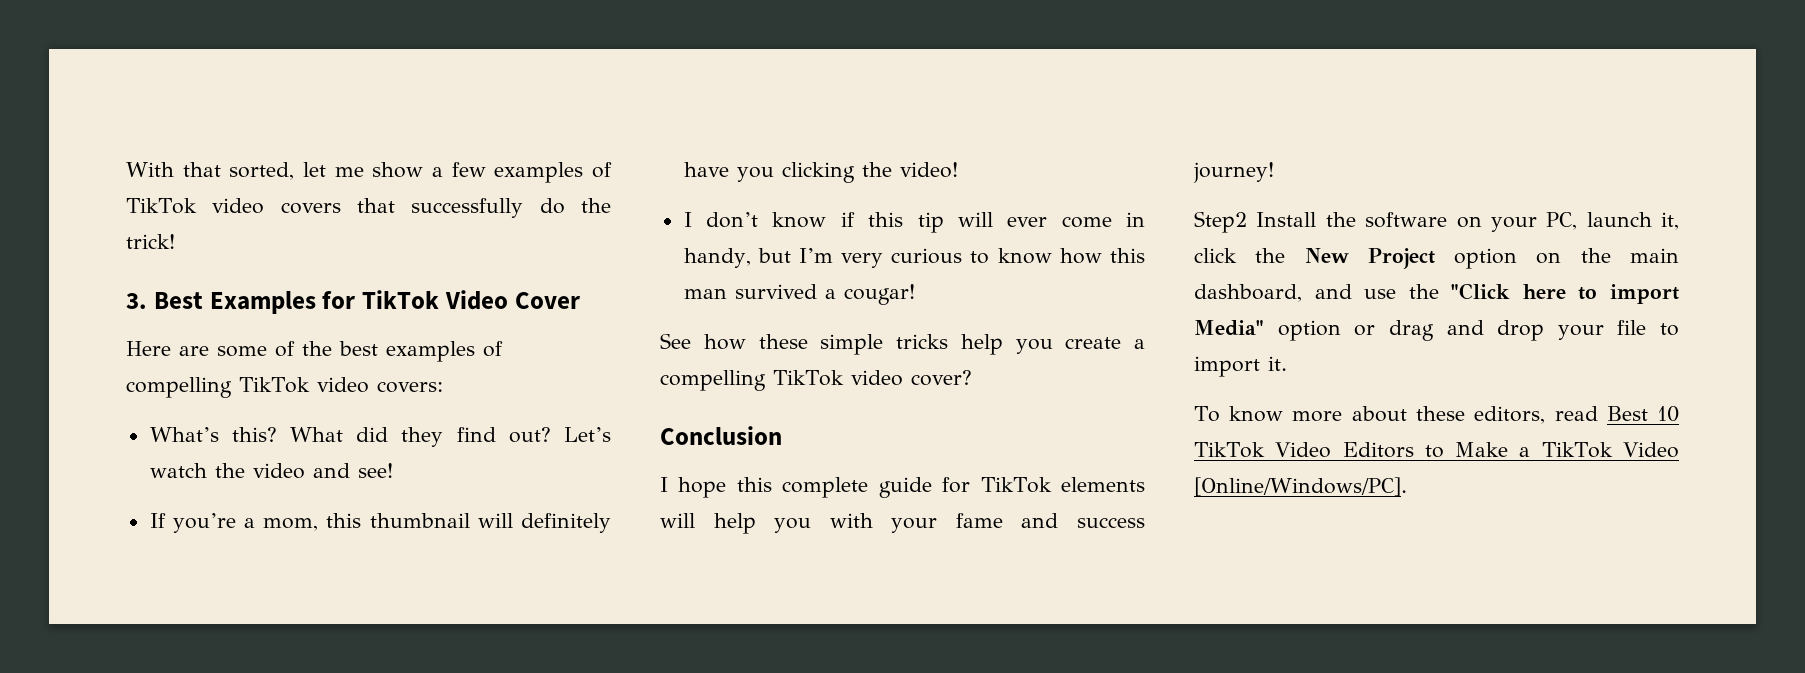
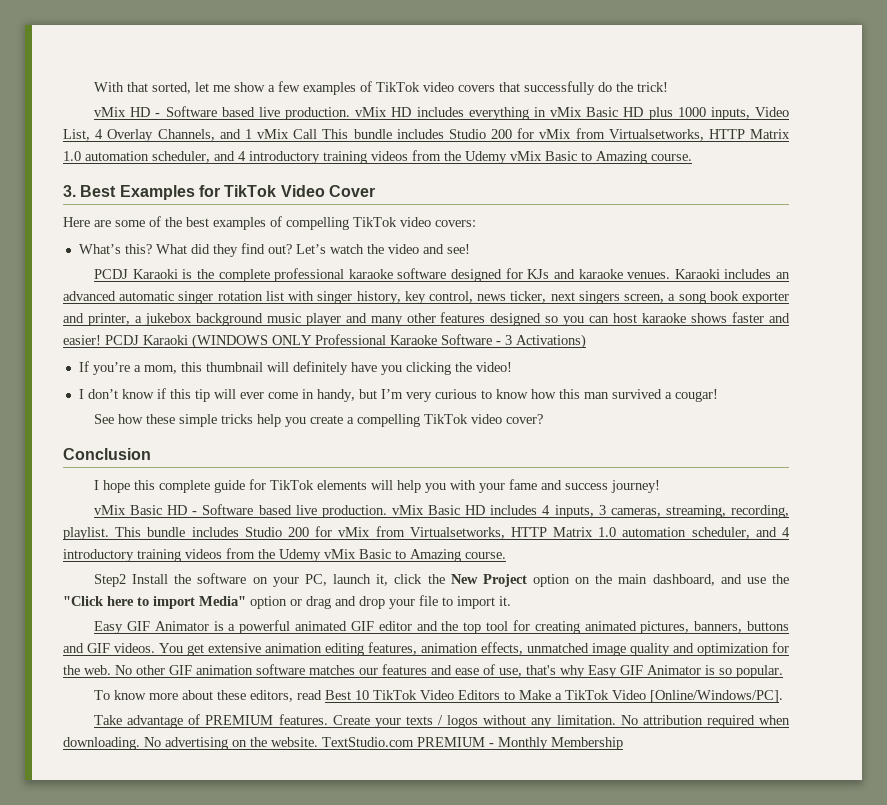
(175, 241) none -> [94,106,790,120] [63,128,790,142] [63,150,692,164] // vMix HD - Software based live production. vMix HD includes everything in vMix Basic HD plus 1000 inputs, Video List, 4 Overlay Channels, and 1 vMix Call This bundle includes Studio 200 for vMix from Virtualsetworks, HTTP Matrix 1.0 automation scheduler, and 4 introductory training videos from the Udemy vMix Basic to Amazing course.
(393, 470) none -> [94,268,791,282] [63,291,789,304] [63,312,790,326] [63,334,586,349] // PCDJ Karaoki is the complete professional karaoke software designed for KJs and karaoke venues. Karaoki includes an advanced automatic singer rotation list with singer history, key control, news ticker, next singers screen, a song book exporter and printer, a jukebox background music player and many other features designed so you can host karaoke shows faster and easier! PCDJ Karaoki (WINDOWS ONLY Professional Karaoke Software - 3 Activations)
(1274, 172) none -> [94,504,789,518] [63,526,790,540] [63,548,506,562] // vMix Basic HD - Software based live production. vMix Basic HD includes 4 inputs, 3 cameras, streaming, recording, playlist. This bundle includes Studio 200 for vMix from Virtualsetworks, HTTP Matrix 1.0 automation scheduler, and 4 introductory training videos from the Udemy vMix Basic to Amazing course.
(1287, 363) none -> [94,620,789,634] [63,642,789,656] [63,664,783,678] // Easy GIF Animator is a powerful animated GIF editor and the top tool for creating animated pictures, banners, buttons and GIF videos. You get extensive animation editing features, animation effects, unmatched image quality and optimization for the web. No other GIF animation software matches our features and ease of use, that's why Easy GIF Animator is so popular.
(1407, 486) none -> [94,714,791,728] [63,737,623,750] // Take advantage of PREMIUM features. Create your texts / logos without any limitation. No attribution required when downloading. No advertising on the website. TextStudio.com PREMIUM - Monthly Membership

